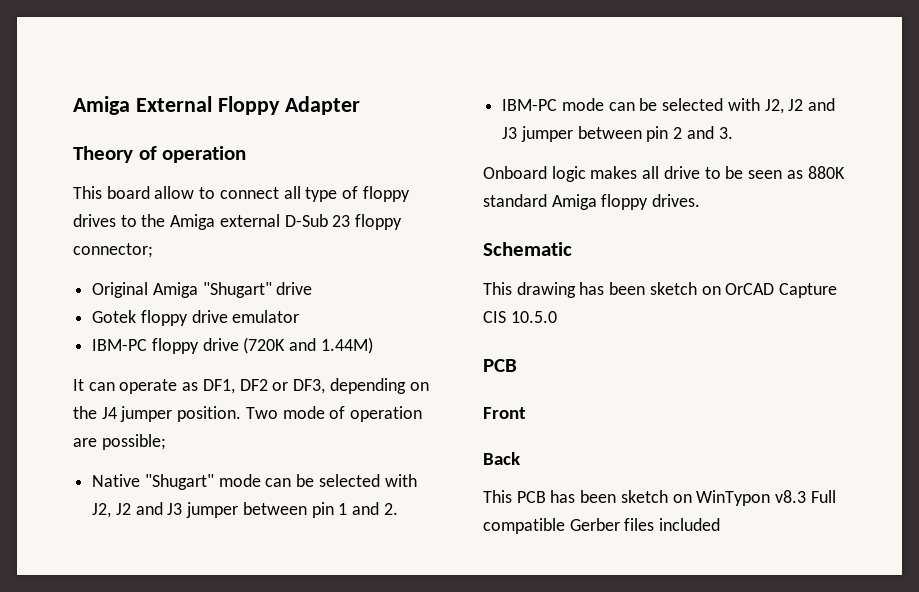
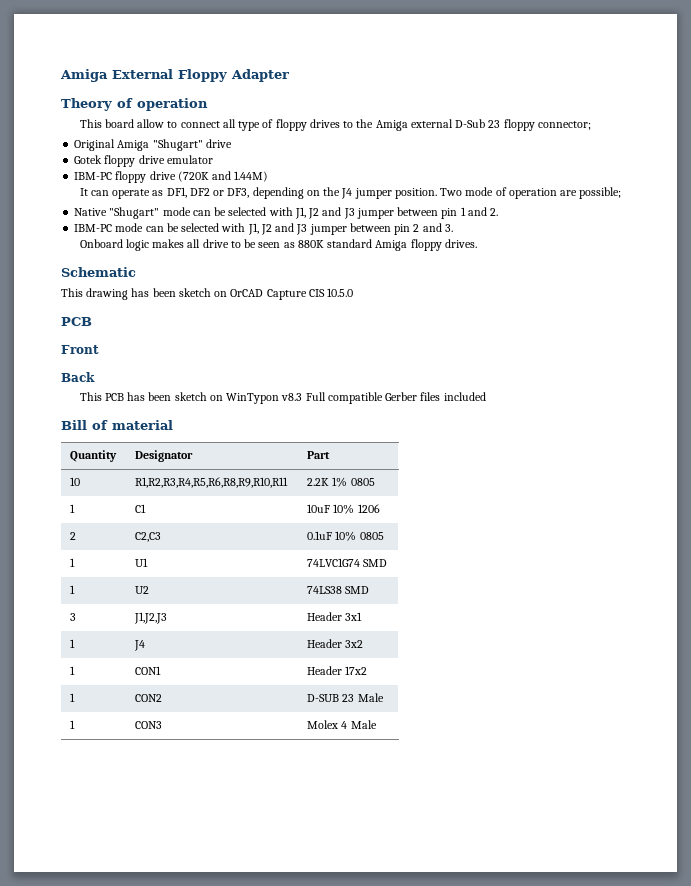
[92,503,112,518] J2, -> [294,207,306,219] J1,
[764,99,784,114] J2, -> [247,223,259,235] J1,
(721, 524) none -> [61,420,173,430] [70,450,118,462] [135,450,194,462] [307,451,331,459] [70,477,81,486] [135,477,289,488] [307,477,375,487] [70,504,76,513] [135,504,147,513] [307,504,380,514] [70,532,77,540] [135,532,162,542] [307,531,384,541] [70,558,76,567] [135,558,149,567] [307,558,388,567] [70,585,76,594] [135,586,150,594] [307,586,370,594] [70,613,77,621] [134,612,168,624] [307,612,363,621] [70,639,76,648] [134,640,146,651] [307,639,364,648] [70,666,76,675] [135,666,162,675] [307,666,368,675] [70,693,76,702] [135,694,163,702] [307,693,384,702] [70,720,76,729] [135,721,163,729] [307,720,377,729] // Bill of material // Quantity | Designator | Part // 10 | R1,R2,R3,R4,R5,R6,R8,R9,R10,R11 | 2.2K 1% 0805 // 1 | C1 | 10uF 10% 1206 // 2 | C2,C3 | 0.1uF 10% 0805 // 1 | U1 | 74LVC1G74 SMD // 1 | U2 | 74LS38 SMD // 3 | J1,J2,J3 | Header 3x1 // 1 | J4 | Header 3x2 // 1 | CON1 | Header 17x2 // 1 | CON2 | D-SUB 23 Male // 1 | CON3 | Molex 4 Male

